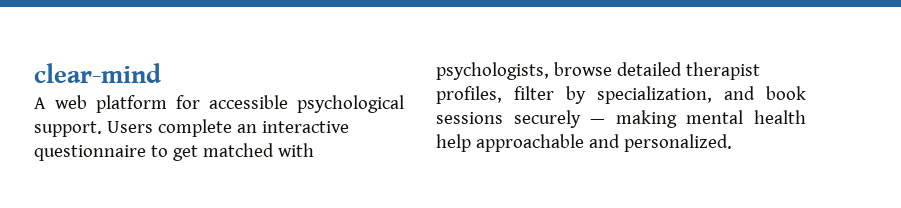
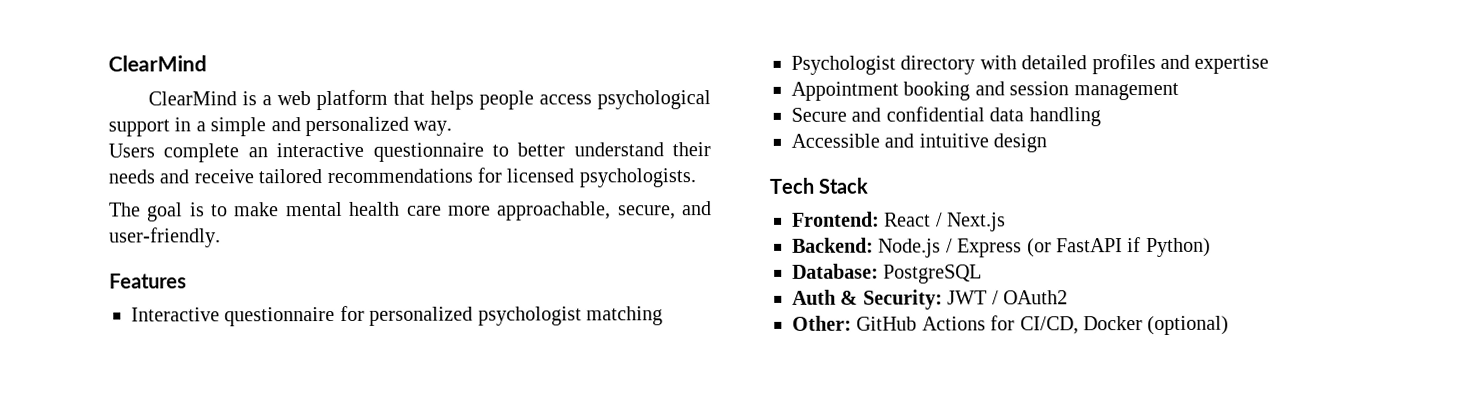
[34,63,161,83] [34,95,404,113] [34,121,102,137] clear-mind // A web platform for accessible psychological support. -> [108,55,207,72] [148,89,711,111] [108,116,453,137] ClearMind // ClearMind is a web platform that helps people access psychological support in a simple and personalized way. //
[172,143,314,161] [436,62,760,80] [436,86,806,104] [436,110,806,128] [436,134,732,152] get matched with psychologists, browse detailed therapist profiles, filter by specialization, and book sessions securely — making mental health help approachable and personalized. -> [517,142,711,157] [108,167,696,188] [109,201,713,222] [109,227,221,248] [109,273,187,289] [131,305,663,327] [791,53,1270,75] [791,81,1179,101] [791,106,1101,127] [791,133,1048,153] [769,177,869,194] [792,211,1007,232] [792,237,1211,258] [792,263,983,284] [792,289,1068,310] [792,315,1230,336] better understand their needs and receive tailored recommendations for licensed psychologists. // The goal is to make mental health care more approachable, secure, and user-friendly. // Features // Interactive questionnaire for personalized psychologist matching // Psychologist directory with detailed profiles and expertise // Appointment booking and session management // Secure and confidential data handling // Accessible and intuitive design // Tech Stack // Frontend: React / Next.js // Backend: Node.js / Express (or FastAPI if Python) // Database: PostgreSQL // Auth & Security: JWT / OAuth2 // Other: GitHub Actions for CI/CD, Docker (optional)

